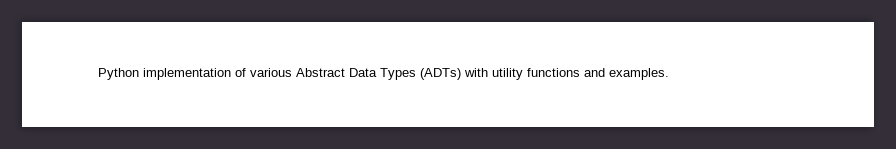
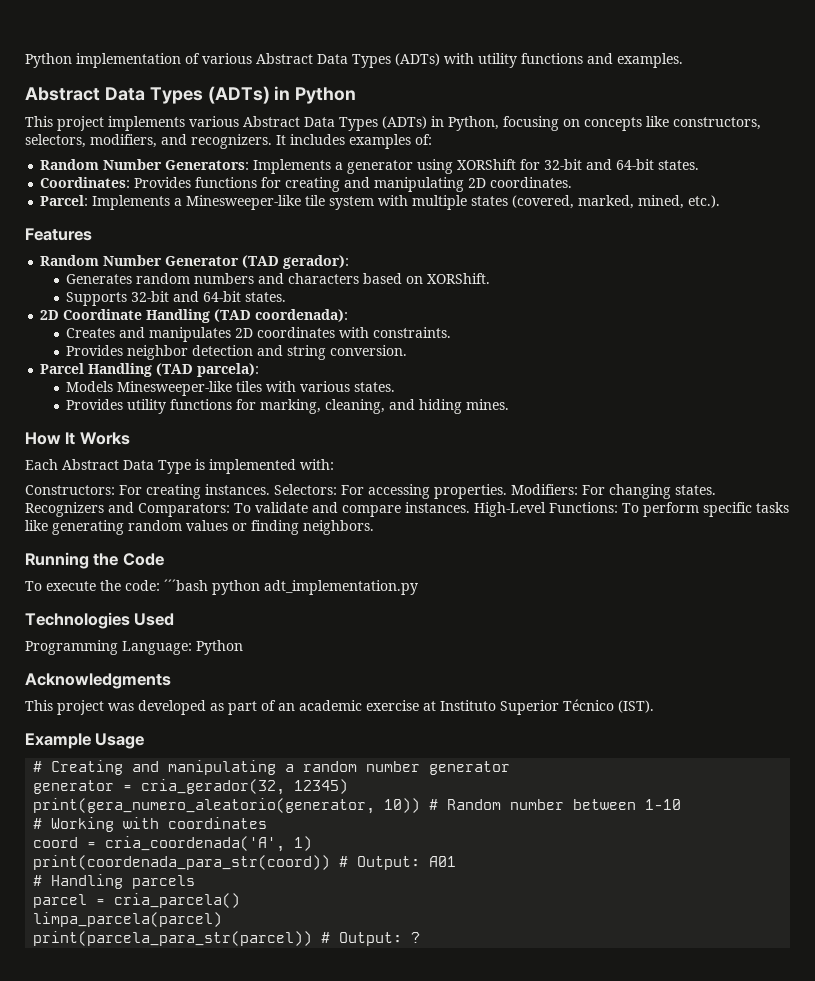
(670, 74) none -> [25,86,357,104] [25,116,761,131] [25,134,432,149] [40,159,700,174] [40,177,573,192] [40,195,721,210] [25,228,92,241] [40,255,350,269] [66,273,491,284] [66,291,287,306] [40,309,349,323] [66,327,452,342] [66,345,408,360] [40,363,260,377] [66,381,396,396] [66,399,510,414] [25,432,130,445] [25,459,334,474] [25,484,716,499] [25,502,789,517] [25,520,374,535] [25,552,164,569] [25,579,418,595] [25,612,175,629] [25,640,243,655] [25,673,171,689] [25,699,654,715] [25,733,145,749] [33,760,511,775] [33,779,349,795] [33,798,682,814] [33,817,268,832] [33,836,313,852] [33,855,457,870] [33,874,196,889] [33,893,241,908] [33,912,223,927] [33,931,421,946] // Abstract Data Types (ADTs) in Python // This project implements various Abstract Data Types (ADTs) in Python, focusing on concepts like constructors, selectors, modifiers, and recognizers. It includes examples of: // Random Number Generators: Implements a generator using XORShift for 32-bit and 64-bit states. // Coordinates: Provides functions for creating and manipulating 2D coordinates. // Parcel: Implements a Minesweeper-like tile system with multiple states (covered, marked, mined, etc.). // Features // Random Number Generator (TAD gerador): // Generates random numbers and characters based on XORShift. // Supports 32-bit and 64-bit states. // 2D Coordinate Handling (TAD coordenada): // Creates and manipulates 2D coordinates with constraints. // Provides neighbor detection and string conversion. // Parcel Handling (TAD parcela): // Models Minesweeper-like tiles with various states. // Provides utility functions for marking, cleaning, and hiding mines. // How It Works // Each Abstract Data Type is implemented with: // Constructors: For creating instances. Selectors: For accessing properties. Modifiers: For changing states. Recognizers and Comparators: To validate and compare instances. High-Level Functions: To perform specific tasks like generating random values or finding neighbors. // Running the Code // To execute the code: ´´´bash python adt_implementation.py // Technologies Used // Programming Language: Python // Acknowledgments // This project was developed as part of an academic exercise at Instituto Superior Técnico (IST). // Example Usage // # Creating and manipulating a random number generator // generator = cria_gerador(32, 12345) // print(gera_numero_aleatorio(generator, 10)) # Random number between 1-10 // # Working with coordinates // coord = cria_coordenada('A', 1) // print(coordenada_para_str(coord)) # Output: A01 // # Handling parcels // parcel = cria_parcela() // limpa_parcela(parcel) // print(parcela_para_str(parcel)) # Output: ?

